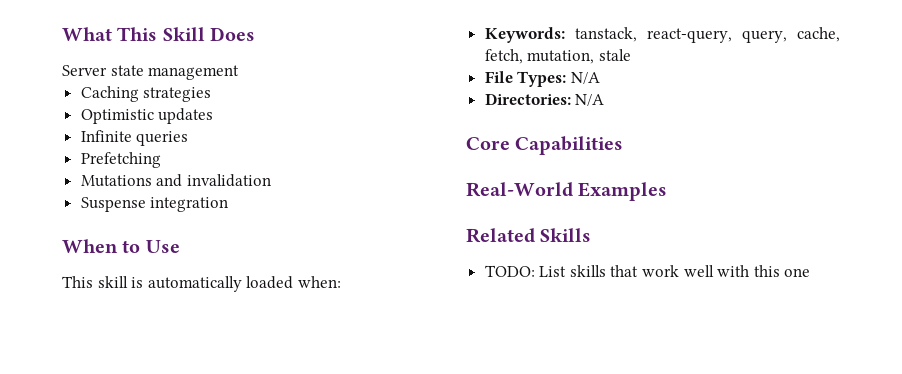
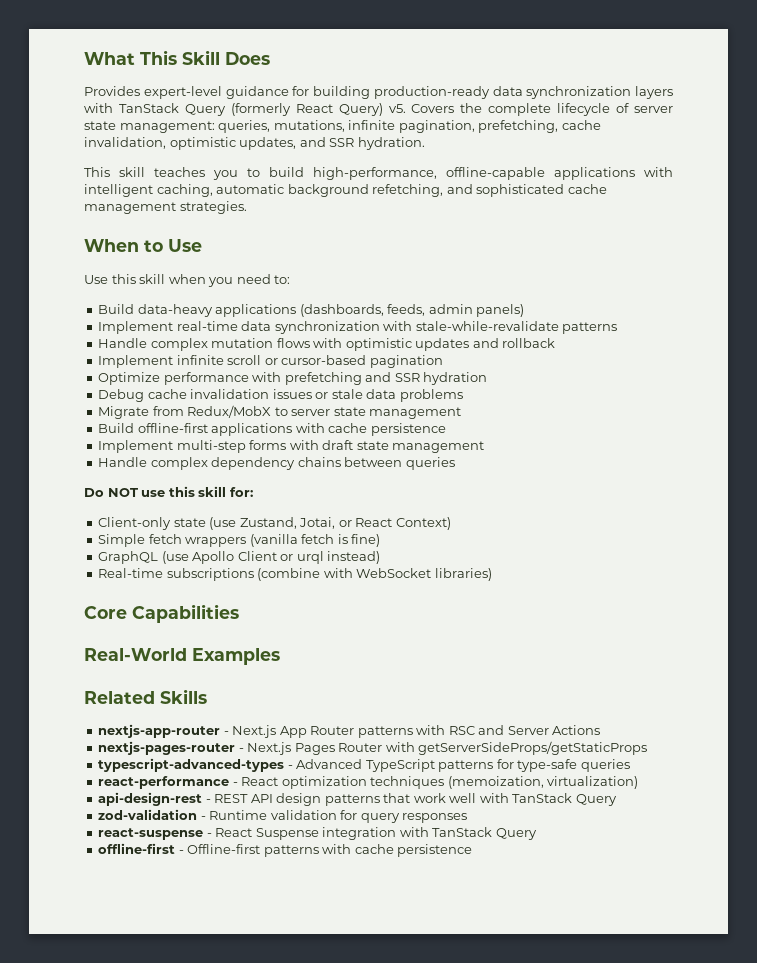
[62,65,240,80] [80,86,212,102] [80,108,214,124] [80,130,189,146] [80,152,161,168] [80,174,271,187] [80,197,229,212] [62,239,180,253] [62,276,341,292] [484,27,840,43] [484,49,631,64] [484,71,600,87] [484,93,605,106] Server state management // Caching strategies // Optimistic updates // Infinite queries // Prefetching // Mutations and invalidation // Suspense integration // When to Use // This skill is automatically loaded when: // Keywords: tanstack, react-query, query, cache, fetch, mutation, stale // File Types: N/A // Directories: N/A -> [84,86,673,99] [84,103,673,116] [84,120,601,133] [84,137,425,150] [84,167,673,180] [84,184,607,197] [84,201,247,214] [84,239,202,252] [84,274,291,287] [98,304,525,317] [98,321,618,334] [98,338,556,351] [98,355,443,368] [98,372,488,385] [98,389,463,402] [98,405,462,419] [98,423,446,436] [98,440,485,453] [98,457,455,470] [84,486,253,497] [98,517,451,530] [98,534,381,547] [98,551,381,564] [98,568,492,581] Provides expert-level guidance for building production-ready data synchronization layers with TanStack Query (formerly React Query) v5. Covers the complete lifecycle of server state management: queries, mutations, infinite pagination, prefetching, cache invalidation, optimistic updates, and SSR hydration. // This skill teaches you to build high-performance, offline-capable applications with intelligent caching, automatic background refetching, and sophisticated cache management strategies. // When to Use // Use this skill when you need to: // Build data-heavy applications (dashboards, feeds, admin panels) // Implement real-time data synchronization with stale-while-revalidate patterns // Handle complex mutation flows with optimistic updates and rollback // Implement infinite scroll or cursor-based pagination // Optimize performance with prefetching and SSR hydration // Debug cache invalidation issues or stale data problems // Migrate from Redux/MobX to server state management // Build offline-first applications with cache persistence // Implement multi-step forms with draft state management // Handle complex dependency chains between queries // Do NOT use this skill for: // Client-only state (use Zustand, Jotai, or React Context) // Simple fetch wrappers (vanilla fetch is fine) // GraphQL (use Apollo Client or urql instead) // Real-time subscriptions (combine with WebSocket libraries)
[484,265,811,277] TODO: List skills that work well with this one -> [98,724,601,738] [98,741,648,755] [98,758,630,772] [98,776,639,789] [98,792,617,806] [98,809,468,823] [98,827,537,840] [98,843,473,857] nextjs-app-router - Next.js App Router patterns with RSC and Server Actions // nextjs-pages-router - Next.js Pages Router with getServerSideProps/getStaticProps // typescript-advanced-types - Advanced TypeScript patterns for type-safe queries // react-performance - React optimization techniques (memoization, virtualization) // api-design-rest - REST API design patterns that work well with TanStack Query // zod-validation - Runtime validation for query responses // react-suspense - React Suspense integration with TanStack Query // offline-first - Offline-first patterns with cache persistence

